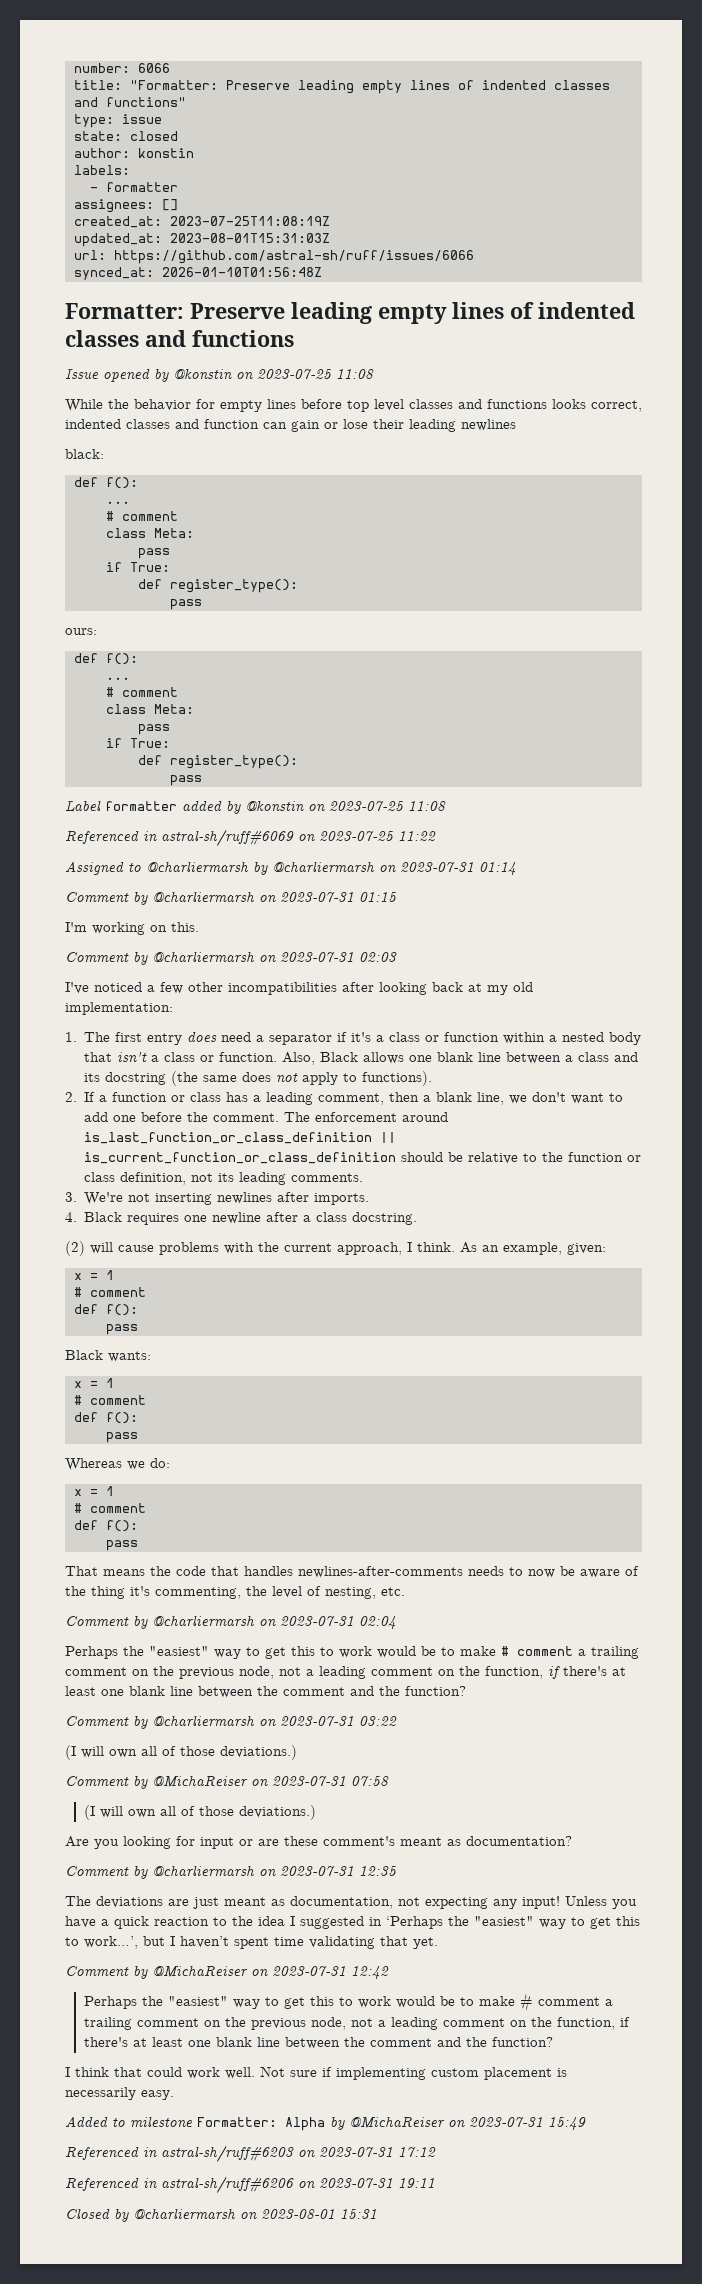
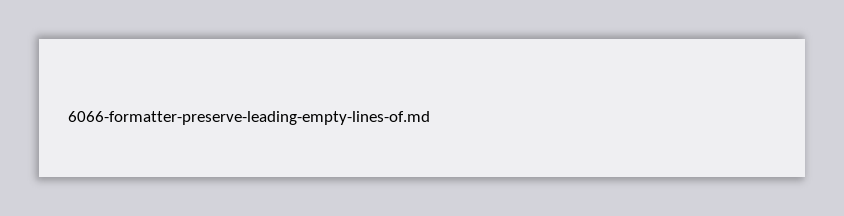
[73,63,170,73] [73,80,610,94] [73,97,186,107] [73,114,162,128] [73,131,178,141] [73,148,194,158] [73,165,130,175] [89,182,178,192] [73,199,178,213] [73,216,330,228] [73,233,330,247] [73,250,474,264] [73,267,322,280] [65,302,635,324] [65,330,294,347] [65,368,374,382] [65,399,642,412] [65,419,516,432] [65,449,104,459] [73,477,138,489] [105,501,130,504] [105,511,178,521] [105,528,194,538] [137,548,170,559] [105,562,170,572] [137,579,298,593] [169,599,202,610] [65,628,97,635] [73,653,138,665] [105,677,130,680] [105,687,178,697] [105,704,194,714] [137,724,170,735] [105,738,170,748] [137,755,298,769] [169,775,202,786] [65,800,446,814] [65,829,436,847] [65,861,516,875] [65,891,397,905] [65,922,199,935] [65,951,397,965] [65,982,533,995] [65,1002,173,1015] [65,1031,642,1045] [84,1052,639,1065] [84,1071,433,1086] [65,1092,624,1105] [84,1112,449,1122] [84,1132,397,1144] [84,1152,642,1164] [84,1172,364,1185] [65,1192,370,1205] [65,1212,418,1225] [65,1241,606,1256] [73,1270,114,1280] [73,1287,146,1297] [73,1304,138,1316] [105,1324,138,1335] [65,1350,151,1362] [73,1378,114,1388] [73,1395,146,1405] [73,1412,138,1424] [105,1432,138,1443] [65,1458,170,1471] [73,1486,114,1496] [73,1503,146,1513] [73,1520,138,1532] [105,1540,138,1551] [65,1566,639,1578] [65,1586,405,1599] [65,1615,396,1629] [65,1646,639,1659] [65,1666,626,1679] [65,1686,466,1698] [65,1715,397,1729] [65,1745,297,1760] [65,1775,389,1789] [84,1805,317,1820] [65,1836,572,1849] [65,1865,397,1879] [65,1896,637,1909] [65,1916,640,1929] [65,1936,438,1949] [65,1965,389,1979] [84,1993,614,2012] [84,2017,631,2030] [84,2037,554,2049] [65,2066,567,2080] [65,2087,174,2100] [65,2116,586,2131] [65,2145,436,2163] [65,2176,435,2194] [65,2208,377,2222] number: 6066 // title: "Formatter: Preserve leading empty lines of indented classes and functions" // type: issue // state: closed // author: konstin // labels: // - formatter // assignees: [] // created_at: 2023-07-25T11:08:19Z // updated_at: 2023-08-01T15:31:03Z // url: https://github.com/astral-sh/ruff/issues/6066 // synced_at: 2026-01-10T01:56:48Z // Formatter: Preserve leading empty lines of indented classes and functions // Issue opened by @konstin on 2023-07-25 11:08 // While the behavior for empty lines before top level classes and functions looks correct, indented classes and function can gain or lose their leading newlines // black: // def f(): // ... // # comment // class Meta: // pass // if True: // def register_type(): // pass // ours: // def f(): // ... // # comment // class Meta: // pass // if True: // def register_type(): // pass // Label formatter added by @konstin on 2023-07-25 11:08 // Referenced in astral-sh/ruff#6069 on 2023-07-25 11:22 // Assigned to @charliermarsh by @charliermarsh on 2023-07-31 01:14 // Comment by @charliermarsh on 2023-07-31 01:15 // I'm working on this. // Comment by @charliermarsh on 2023-07-31 02:03 // I've noticed a few other incompatibilities after looking back at my old implementation: // 1. The first entry does need a separator if it's a class or function within a nested body that isn't a class or function. Also, Black allows one blank line between a class and its docstring (the same does not apply to functions). // 2. If a function or class has a leading comment, then a blank line, we don't want to add one before the comment. The enforcement around is_last_function_or_class_definition || is_current_function_or_class_definition should be relative to the function or class definition, not its leading comments. // 3. We're not inserting newlines after imports. // 4. Black requires one newline after a class docstring. // (2) will cause problems with the current approach, I think. As an example, given: // x = 1 // # comment // def f(): // pass // Black wants: // x = 1 // # comment // def f(): // pass // Whereas we do: // x = 1 // # comment // def f(): // pass // That means the code that handles newlines-after-comments needs to now be aware of the thing it's commenting, the level of nesting, etc. // Comment by @charliermarsh on 2023-07-31 02:04 // Perhaps the "easiest" way to get this to work would be to make # comment a trailing comment on the previous node, not a leading comment on the function, if there's at least one blank line between the comment and the function? // Comment by @charliermarsh on 2023-07-31 03:22 // (I will own all of those deviations.) // Comment by @MichaReiser on 2023-07-31 07:58 // (I will own all of those deviations.) // Are you looking for input or are these comment's meant as documentation? // Comment by @charliermarsh on 2023-07-31 12:35 // The deviations are just meant as documentation, not expecting any input! Unless you have a quick reaction to the idea I suggested in ‘Perhaps the "easiest" way to get this to work…’, but I haven’t spent time validating that yet. // Comment by @MichaReiser on 2023-07-31 12:42 // Perhaps the "easiest" way to get this to work would be to make # comment a trailing comment on the previous node, not a leading comment on the function, if there's at least one blank line between the comment and the function? // I think that could work well. Not sure if implementing custom placement is necessarily easy. // Added to milestone Formatter: Alpha by @MichaReiser on 2023-07-31 15:49 // Referenced in astral-sh/ruff#6203 on 2023-07-31 17:12 // Referenced in astral-sh/ruff#6206 on 2023-07-31 19:11 // Closed by @charliermarsh on 2023-08-01 15:31 -> [68,111,430,125] 6066-formatter-preserve-leading-empty-lines-of.md

